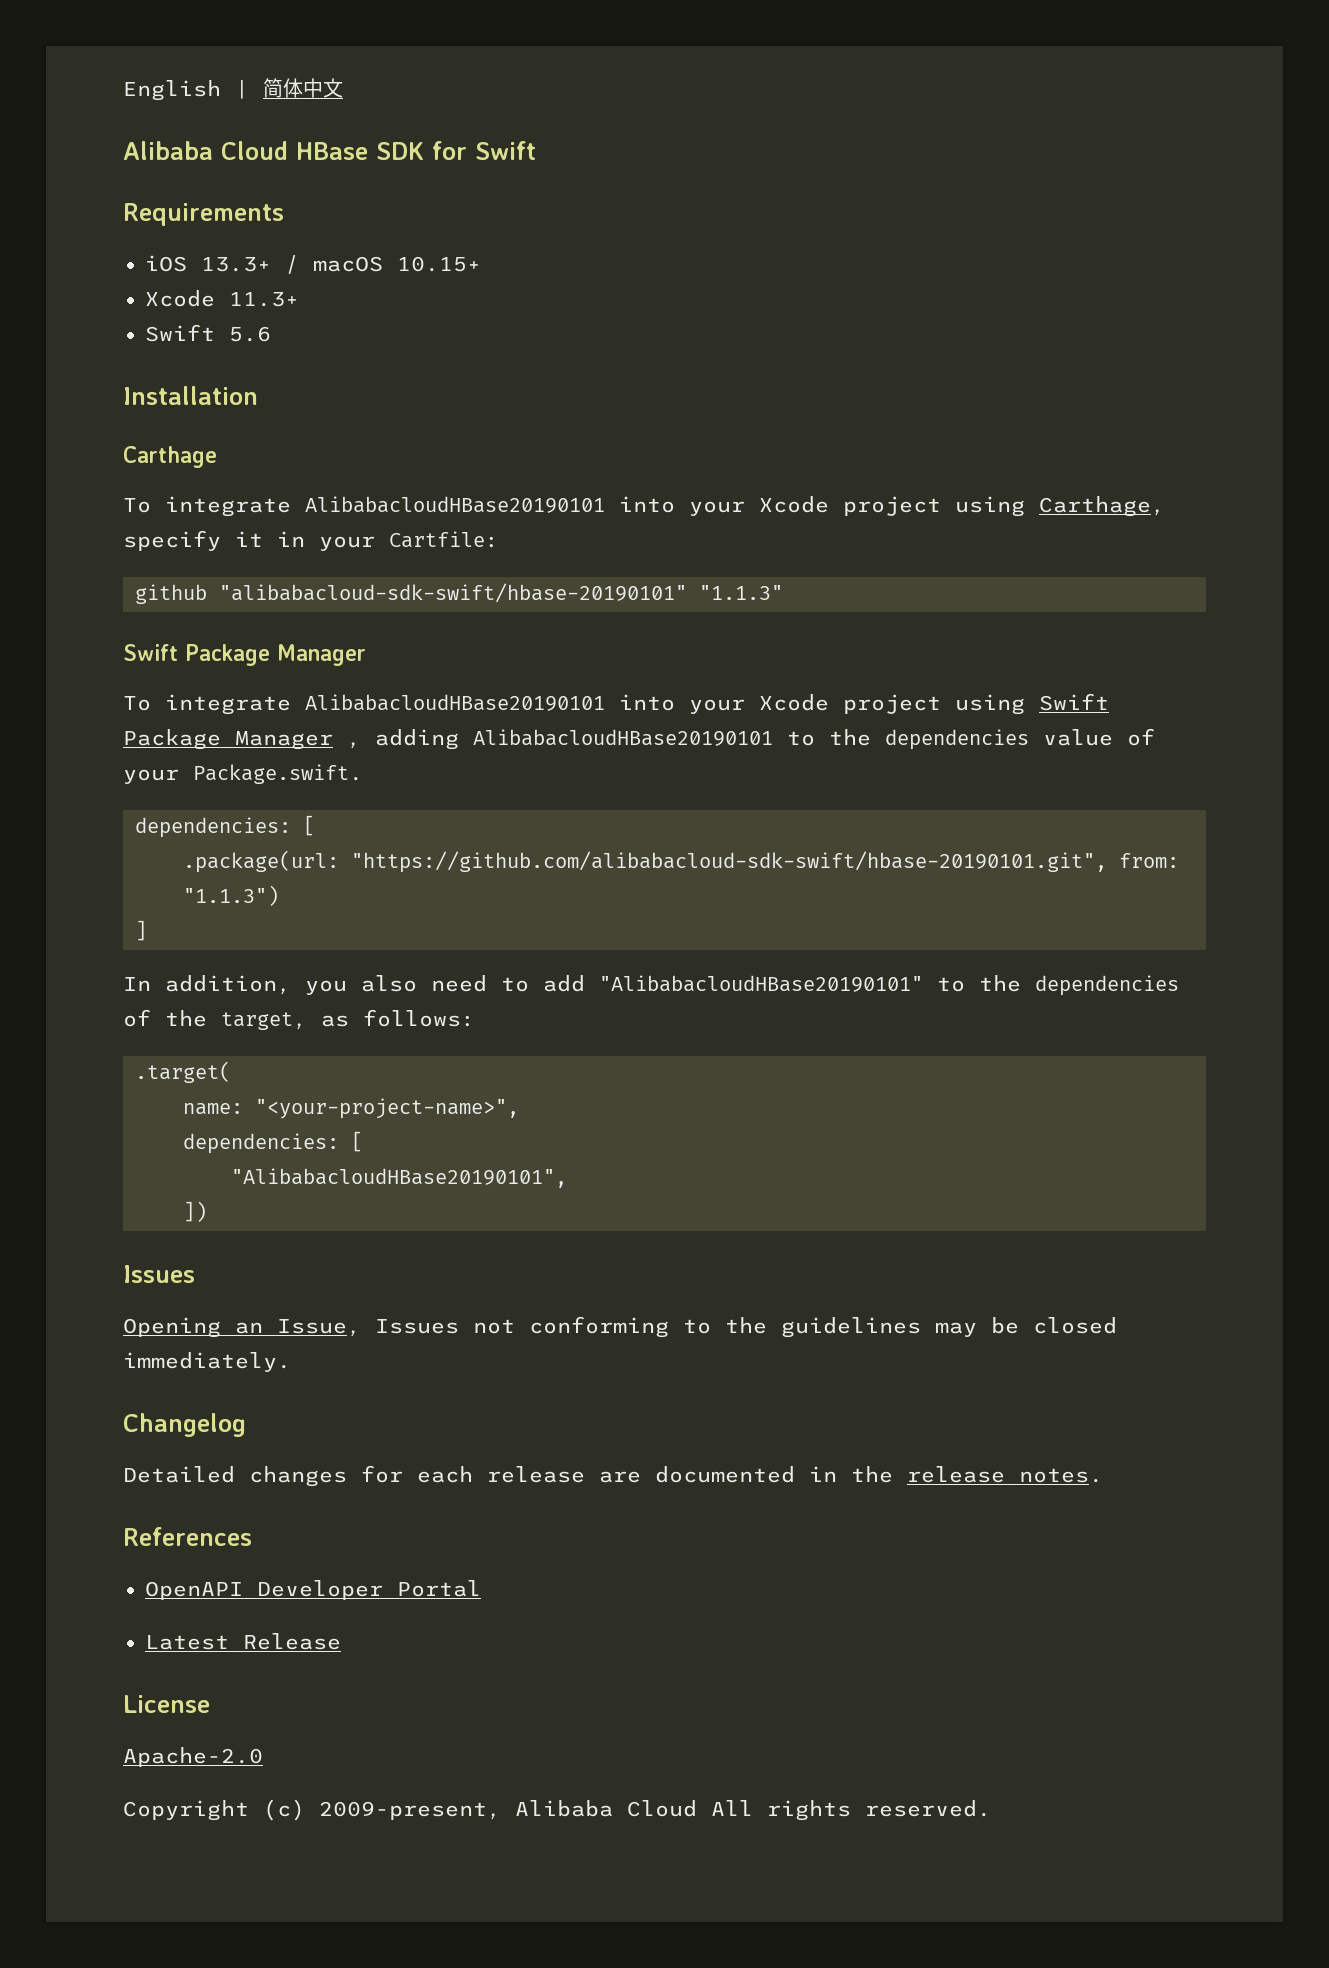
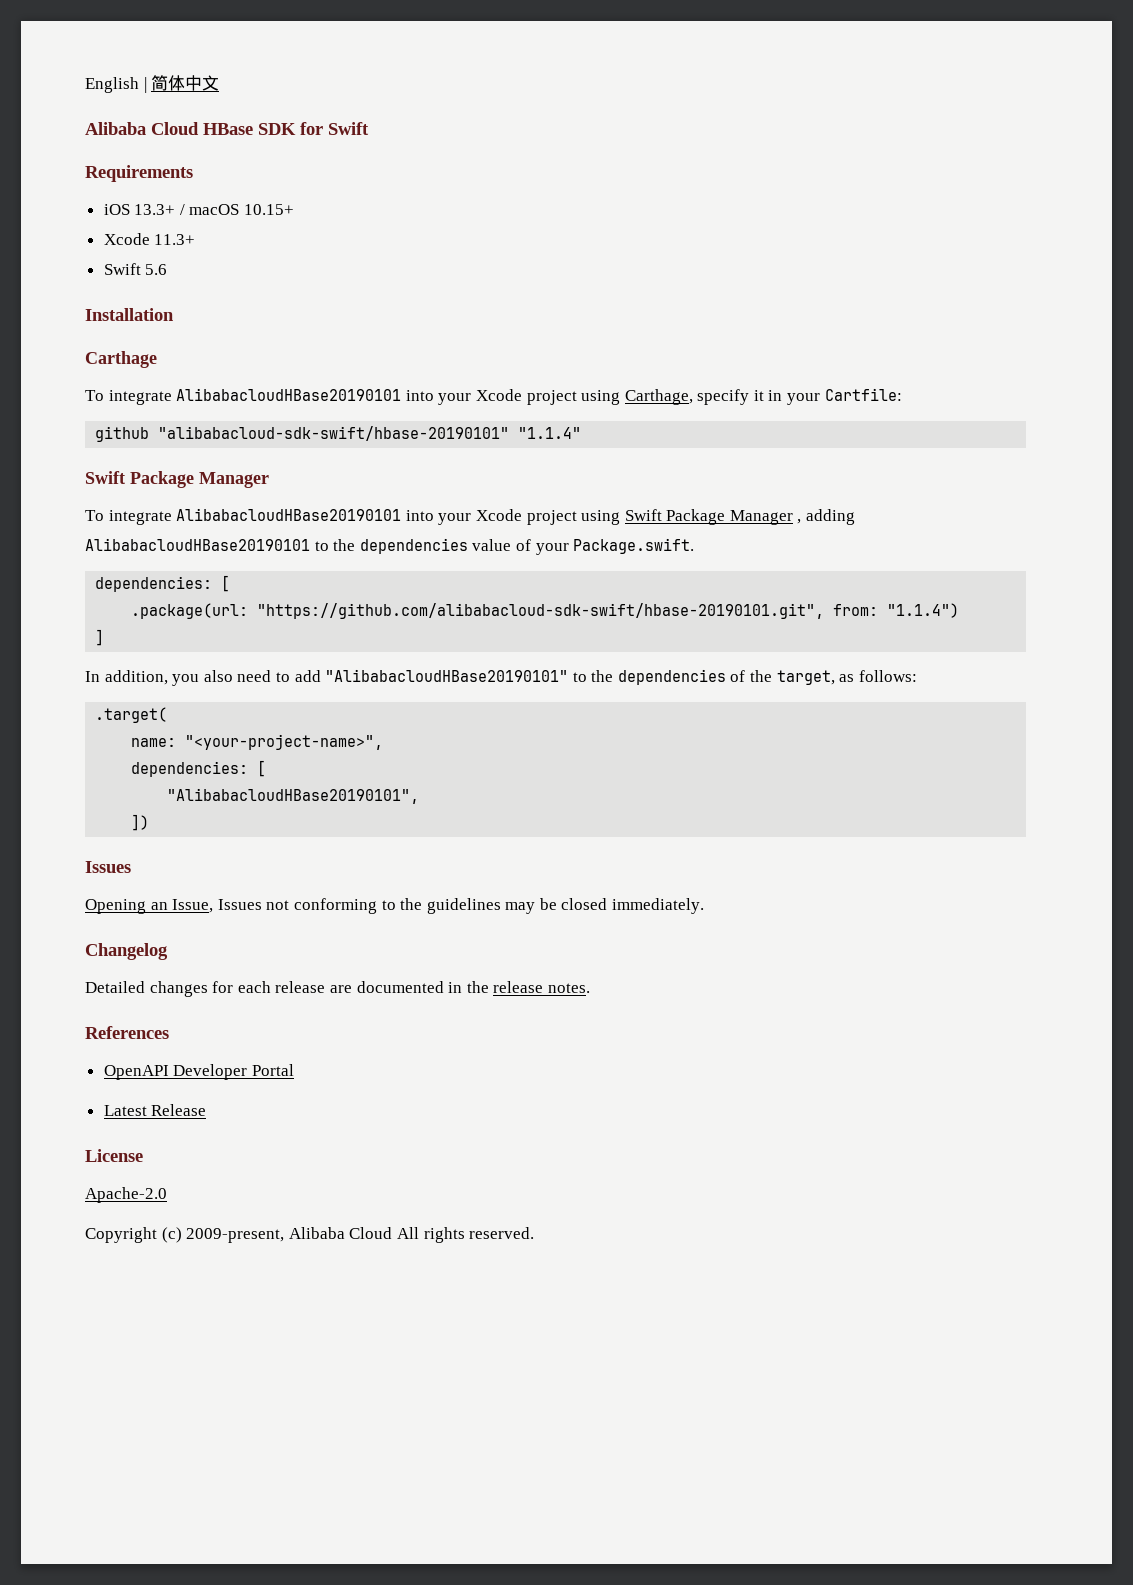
[699,585,783,600] "1.1.3" -> [518,427,582,439] "1.1.4"
[183,885,279,906] "1.1.3") -> [887,603,960,618] "1.1.4")

